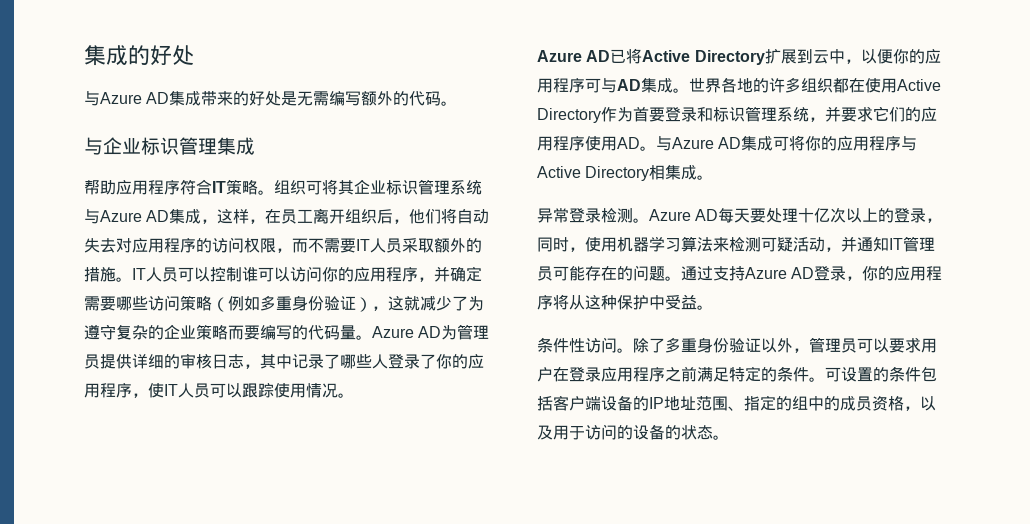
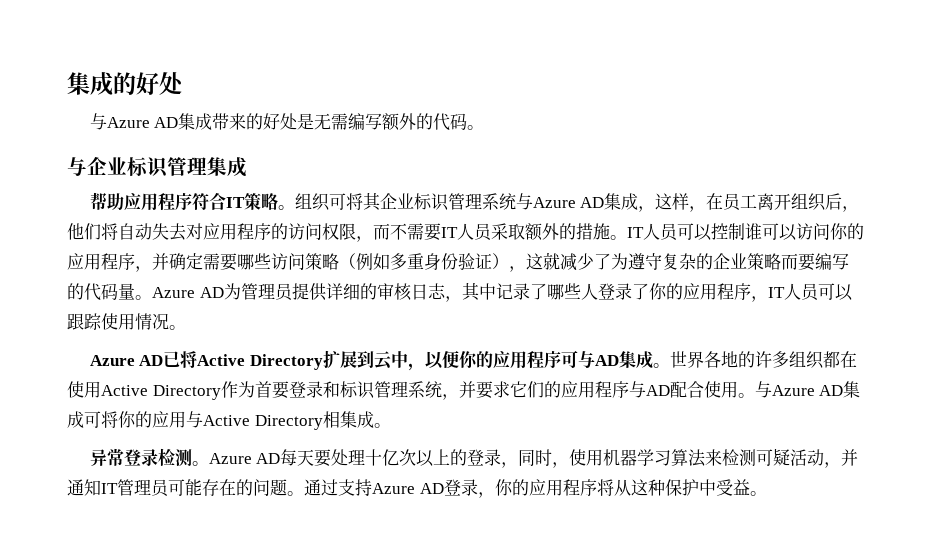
[148,383,164,398] 使 -> (768, 299) none
[585,136,640,151] 使用AD -> [628,381,738,398] 与AD配合使用
[869,136,902,151] 程序 -> (186, 419) none
[537,337,937,353] [537,366,937,382] [537,395,936,411] [537,424,729,440] // 条件性访问。除了多重身份验证以外，管理员可以要求用户在登录应用程序之前满足特定的条件。可设置的条件包括客户端设备的IP地址范围、指定的组中的成员资格，以及用于访问的设备的状态。 -> (767, 493) none

